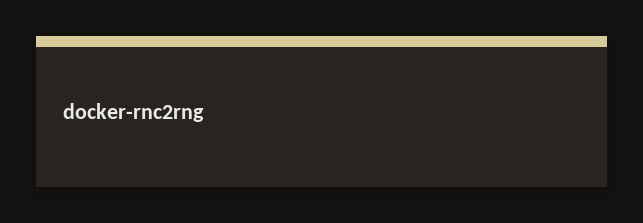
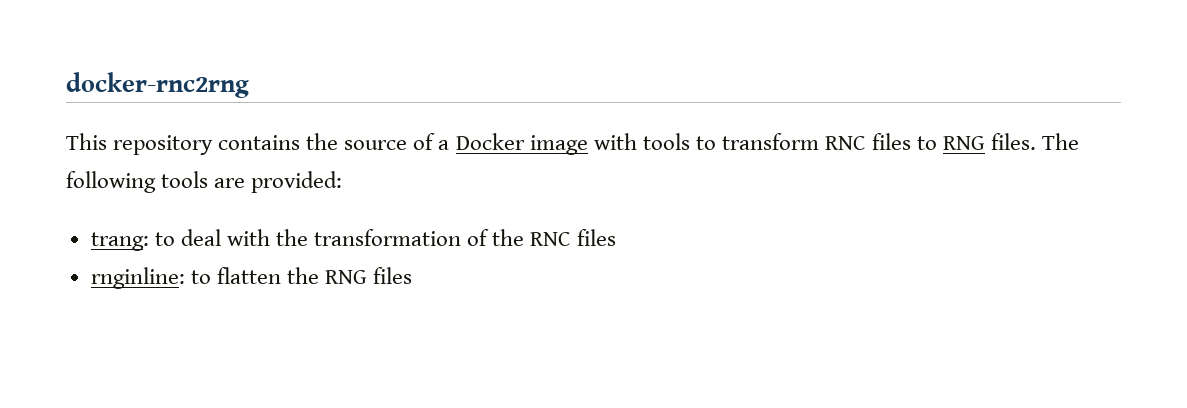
(204, 112) none -> [66,133,1080,155] [66,171,343,193] [90,229,617,251] [90,267,413,289] // This repository contains the source of a Docker image with tools to transform RNC files to RNG files. The following tools are provided: // trang: to deal with the transformation of the RNC files // rnginline: to flatten the RNG files

